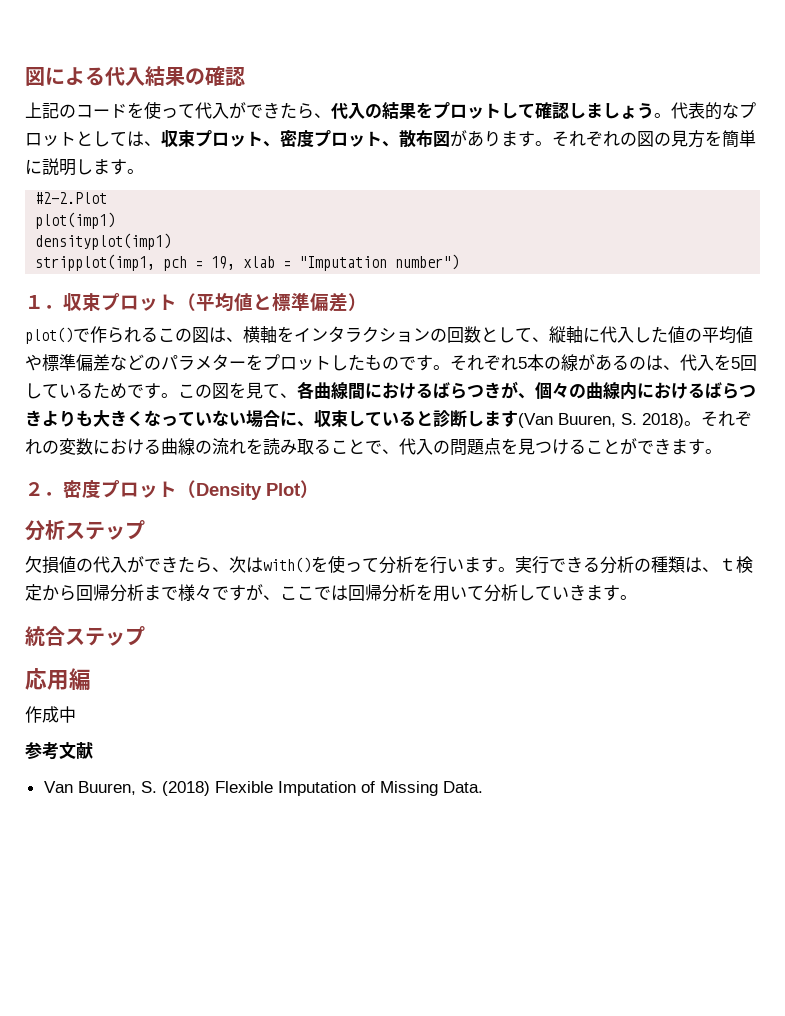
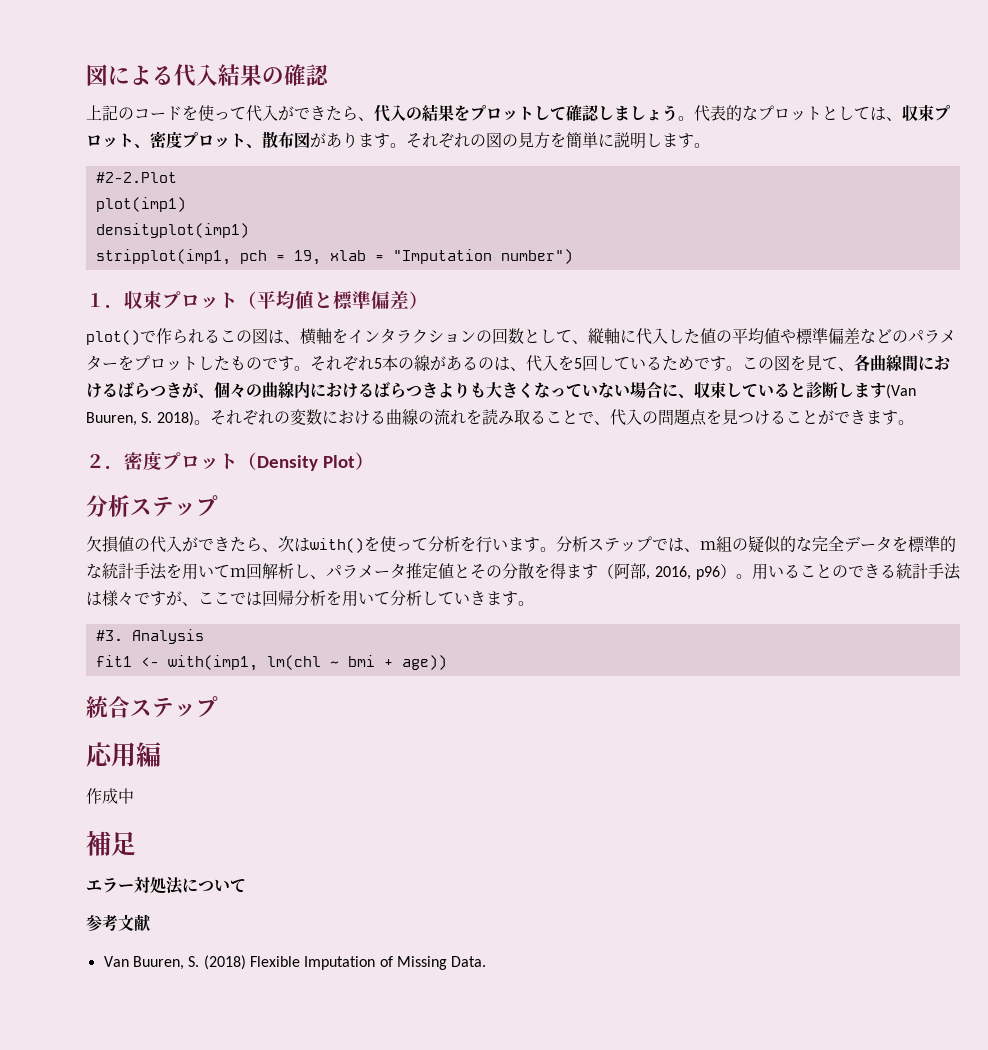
[515,556,753,574] [25,584,178,602] 実行できる分析の種類は、ｔ検定から回帰分析まで -> [556,535,956,553] [86,563,961,580] [86,592,102,606] 分析ステップでは、ｍ組の疑似的な完全データを標準的な統計手法を用いてｍ回解析し、パラメータ推定値とその分散を得ます（阿部, 2016, p96）。用いることのできる統計手法は
(637, 597) none -> [95,629,204,644] [95,655,447,671] // #3. Analysis // fit1 <- with(imp1, lm(chl ~ bmi + age))
(76, 714) none -> [86,831,136,856] [86,876,246,895] // 補足 // エラー対処法について

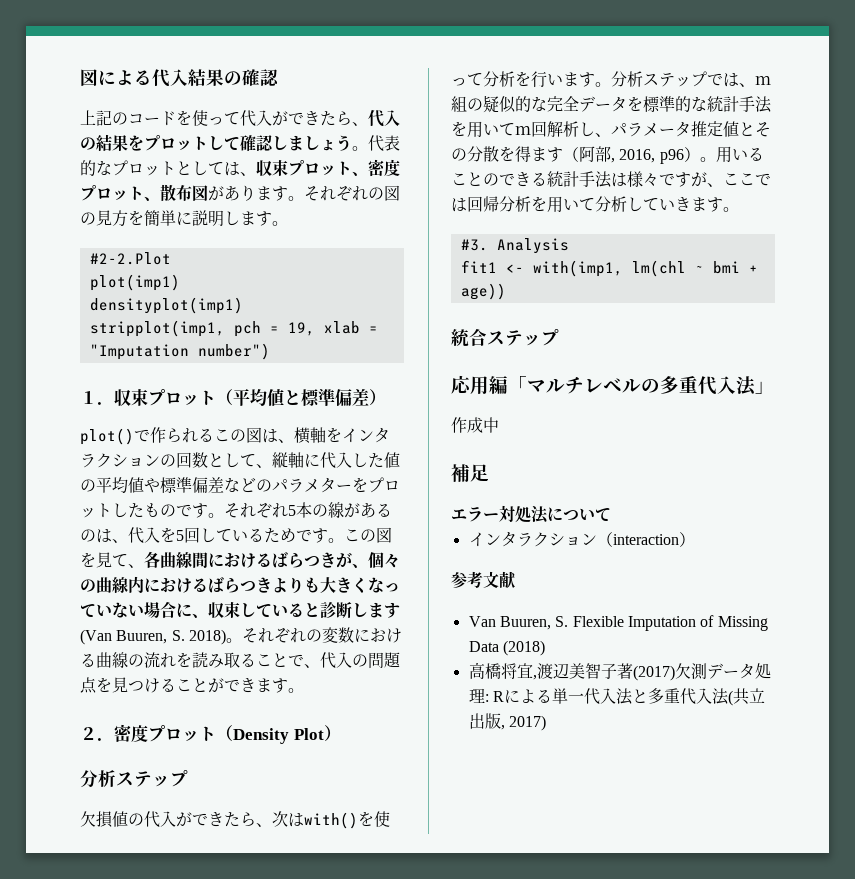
(161, 754) none -> [508,376,774,396] 「マルチレベルの多重代入法」
(246, 885) none -> [468,531,695,547] // インタラクション（interaction）
[203,955,246,970] (2018) -> (569, 621) none
[451,956,487,967] Data. -> [468,640,545,656] [468,662,771,681] [468,688,765,706] [468,713,546,731] Data (2018) // 高橋将宜,渡辺美智子著(2017)欠測データ処理: Rによる単一代入法と多重代入法(共立出版, 2017)

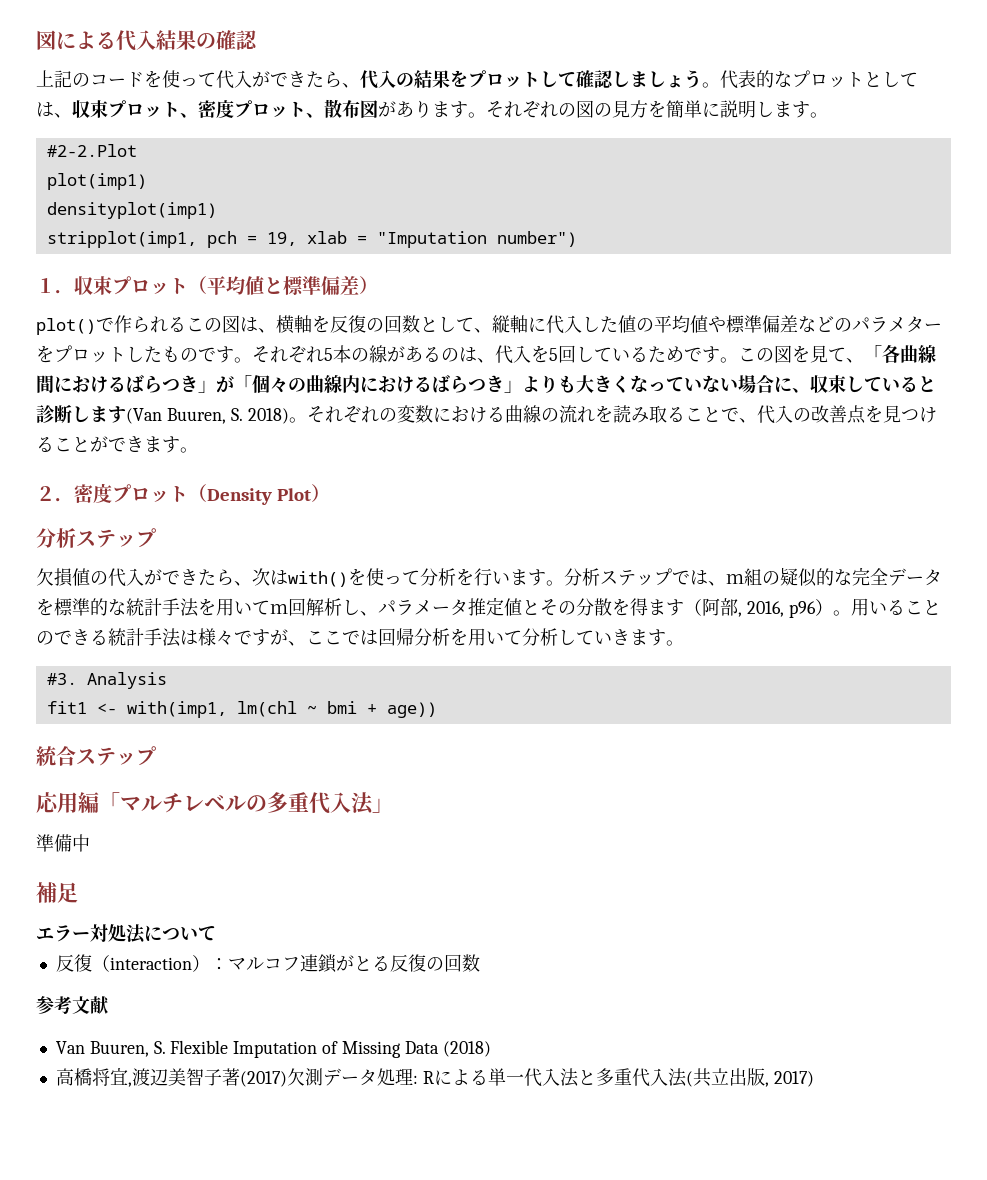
[342,427,390,443] [80,453,160,468] インタラクション -> [330,315,366,333] 反復
(144, 566) none -> [864,345,882,361] 「
[336,552,368,568] が、 -> [198,375,252,393] 」が「
(272, 585) none -> [504,380,522,393] 」
[368,652,401,669] 問題 -> [810,405,847,423] 改善
[451,417,483,433] 作成 -> [36,834,72,852] 準備
[468,531,695,547] インタラクション（interaction） -> [55,954,480,973] 反復（interaction）：マルコフ連鎖がとる反復の回数

